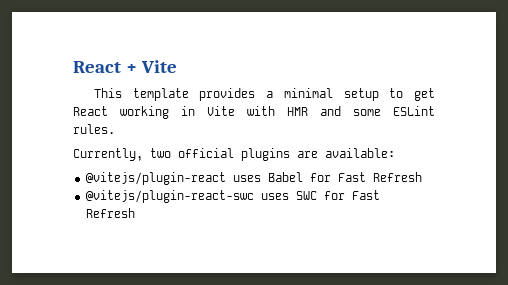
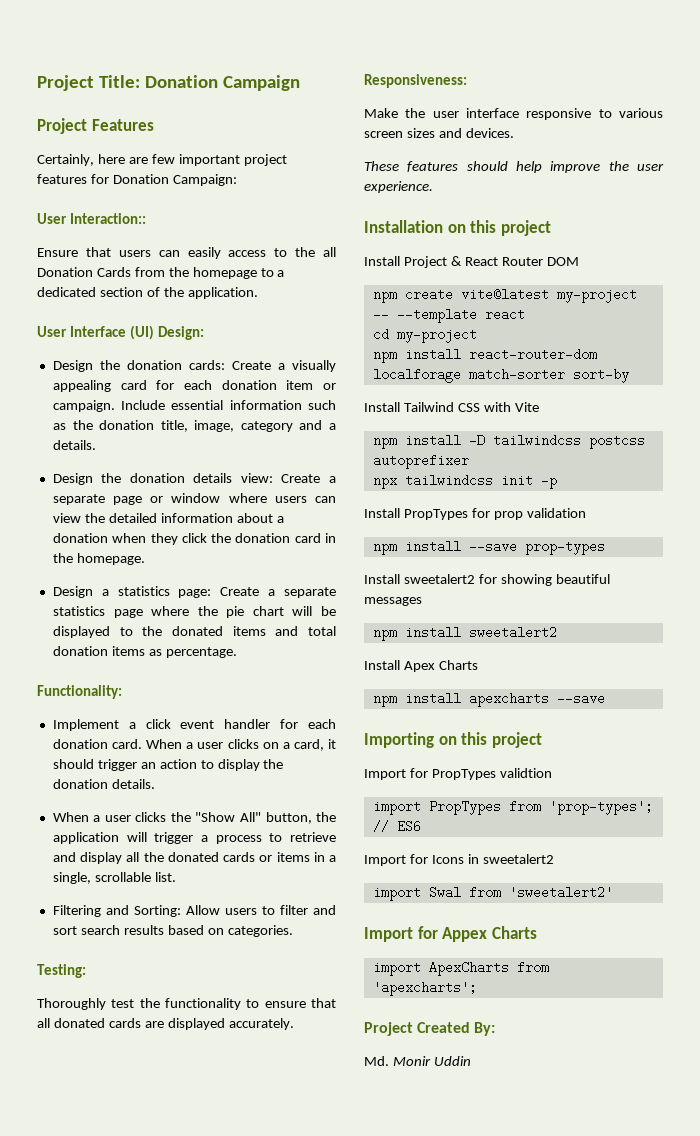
[73,60,177,73] [94,88,435,101] [73,106,435,119] [73,124,115,134] [73,148,395,161] [85,172,422,185] [85,190,380,203] [85,208,135,218] React + Vite // This template provides a minimal setup to get React working in Vite with HMR and some ESLint rules. // Currently, two official plugins are available: // @vitejs/plugin-react uses Babel for Fast Refresh // @vitejs/plugin-react-swc uses SWC for Fast Refresh -> [37,75,300,91] [37,118,154,134] [37,154,287,166] [37,174,237,186] [37,213,146,224] [37,247,336,259] [37,267,285,279] [37,287,258,299] [37,325,204,340] [52,360,336,372] [52,380,337,392] [52,400,336,412] [52,420,336,432] [52,440,96,450] [52,473,336,485] [52,493,337,505] [52,513,284,523] [52,533,336,545] [52,553,145,565] [52,586,336,598] [52,606,336,618] [52,626,337,638] [52,646,237,658] [37,685,122,699] [52,719,336,731] [52,739,337,751] [52,759,284,771] [52,779,155,789] [52,812,336,824] [52,832,337,844] [52,852,336,864] [52,872,176,884] [52,905,337,917] [52,925,293,937] [37,964,86,978] [37,998,336,1010] [37,1018,294,1030] [364,74,467,88] [364,108,663,120] [364,128,514,138] [364,161,664,173] [364,181,433,193] [364,220,551,236] [364,256,579,268] [372,288,637,303] [372,308,525,323] [372,328,477,343] [372,348,597,363] [372,368,629,383] [364,402,539,412] [372,434,645,449] [372,454,469,469] [372,474,557,489] [364,508,586,520] [372,540,605,555] [364,574,610,586] [364,597,422,606] [372,626,557,641] [364,660,478,672] [372,692,605,707] [364,732,542,748] [364,768,552,780] [372,800,653,815] [372,820,421,833] [364,854,554,866] [372,886,613,901] [364,926,537,942] [372,961,549,976] [372,981,477,996] [364,1022,496,1036] [364,1056,471,1066] Project Title: Donation Campaign // Project Features // Certainly, here are few important project features for Donation Campaign: // User Interaction:: // Ensure that users can easily access to the all Donation Cards from the homepage to a dedicated section of the application. // User Interface (UI) Design: // Design the donation cards: Create a visually appealing card for each donation item or campaign. Include essential information such as the donation title, image, category and a details. // Design the donation details view: Create a separate page or window where users can view the detailed information about a donation when they click the donation card in the homepage. // Design a statistics page: Create a separate statistics page where the pie chart will be displayed to the donated items and total donation items as percentage. // Functionality: // Implement a click event handler for each donation card. When a user clicks on a card, it should trigger an action to display the donation details. // When a user clicks the "Show All" button, the application will trigger a process to retrieve and display all the donated cards or items in a single, scrollable list. // Filtering and Sorting: Allow users to filter and sort search results based on categories. // Testing: // Thoroughly test the functionality to ensure that all donated cards are displayed accurately. // Responsiveness: // Make the user interface responsive to various screen sizes and devices. // These features should help improve the user experience. // Installation on this project // Install Project & React Router DOM // npm create vite@latest my-project -- --template react // cd my-project // npm install react-router-dom localforage match-sorter sort-by // Install Tailwind CSS with Vite // npm install -D tailwindcss postcss autoprefixer // npx tailwindcss init -p // Install PropTypes for prop validation // npm install --save prop-types // Install sweetalert2 for showing beautiful messages // npm install sweetalert2 // Install Apex Charts // npm install apexcharts --save // Importing on this project // Import for PropTypes validtion // import PropTypes from 'prop-types'; // ES6 // Import for Icons in sweetalert2 // import Swal from 'sweetalert2' // Import for Appex Charts // import ApexCharts from 'apexcharts'; // Project Created By: // Md. Monir Uddin

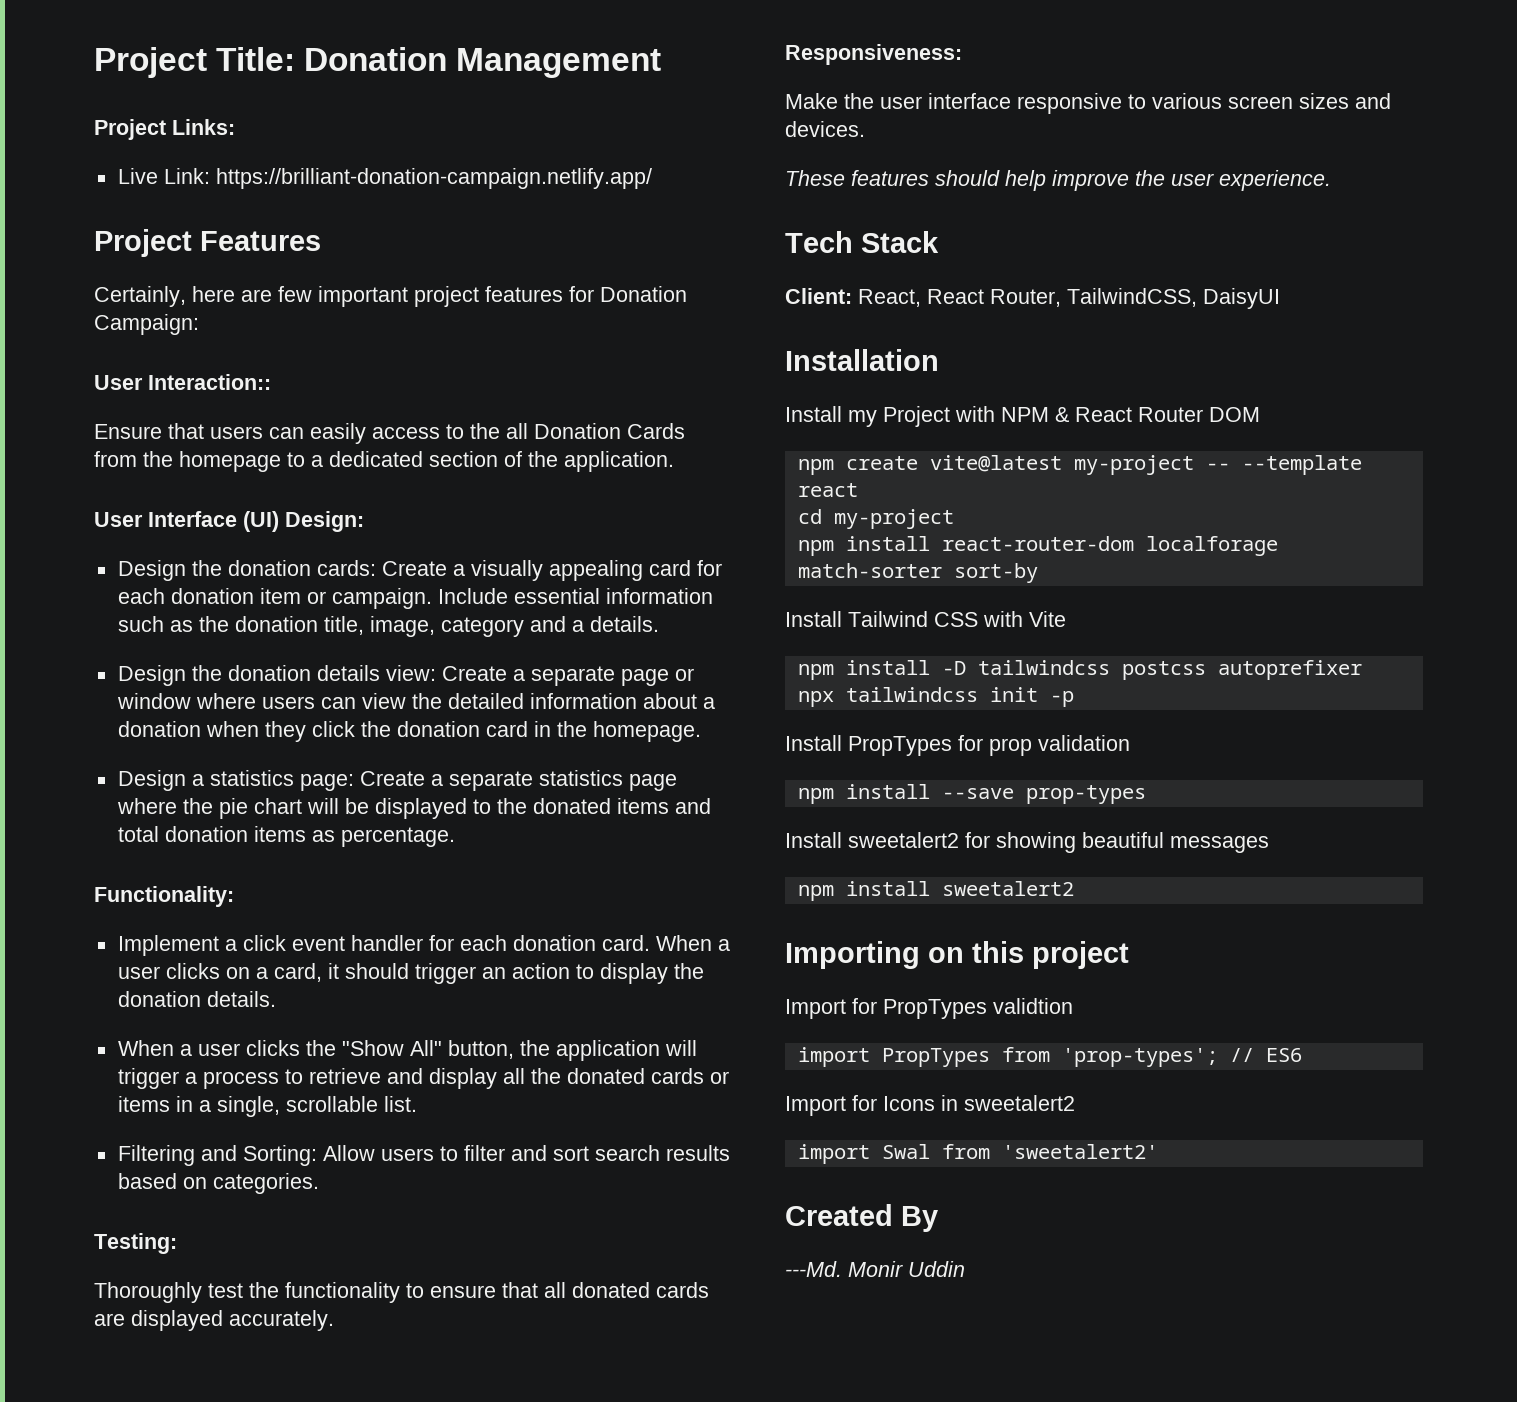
[222,75,300,91] Campaign -> [456,48,662,78] [94,119,235,140] [117,168,652,189] Management // Project Links: // Live Link: https://brilliant-donation-campaign.netlify.app/
[364,220,551,236] [364,256,447,268] Installation on this project // Install Project -> [785,231,939,253] [785,288,1280,309] [785,349,939,371] [785,406,1049,427] Tech Stack // Client: React, React Router, TailwindCSS, DaisyUI // Installation // Install my Project with NPM
[364,660,478,672] [372,692,605,707] // Install Apex Charts // npm install apexcharts --save -> (1074, 888) none
[364,926,537,942] [372,961,549,976] [372,981,477,996] [364,1022,496,1036] [364,1056,389,1066] Import for Appex Charts // import ApexCharts from 'apexcharts'; // Project Created By: // Md. -> [785,1204,938,1232] [785,1261,842,1277] Created By // ---Md.

